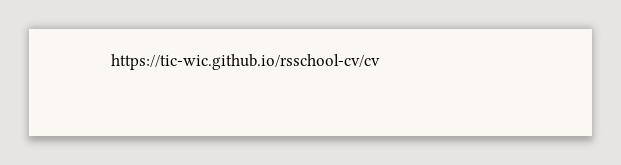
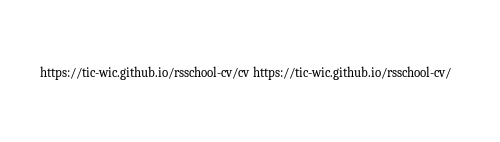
(380, 62) none -> [252,66,451,80] https://tic-wic.github.io/rsschool-cv/

